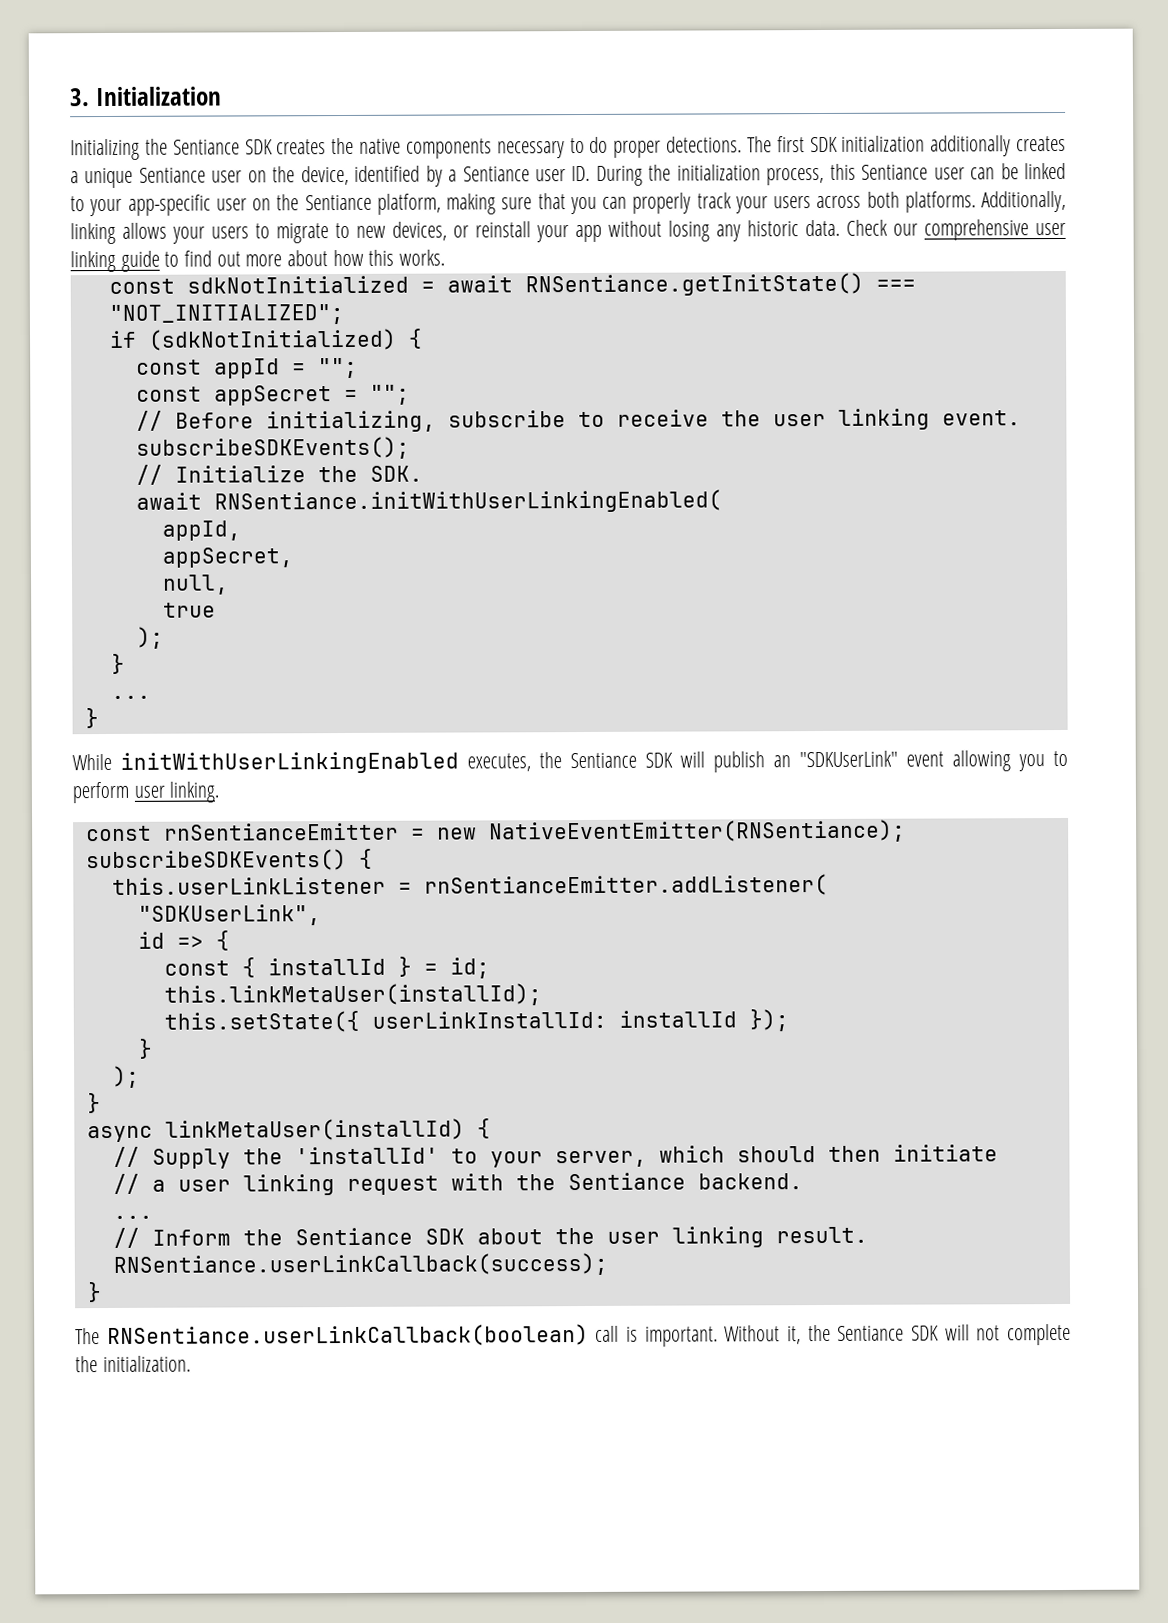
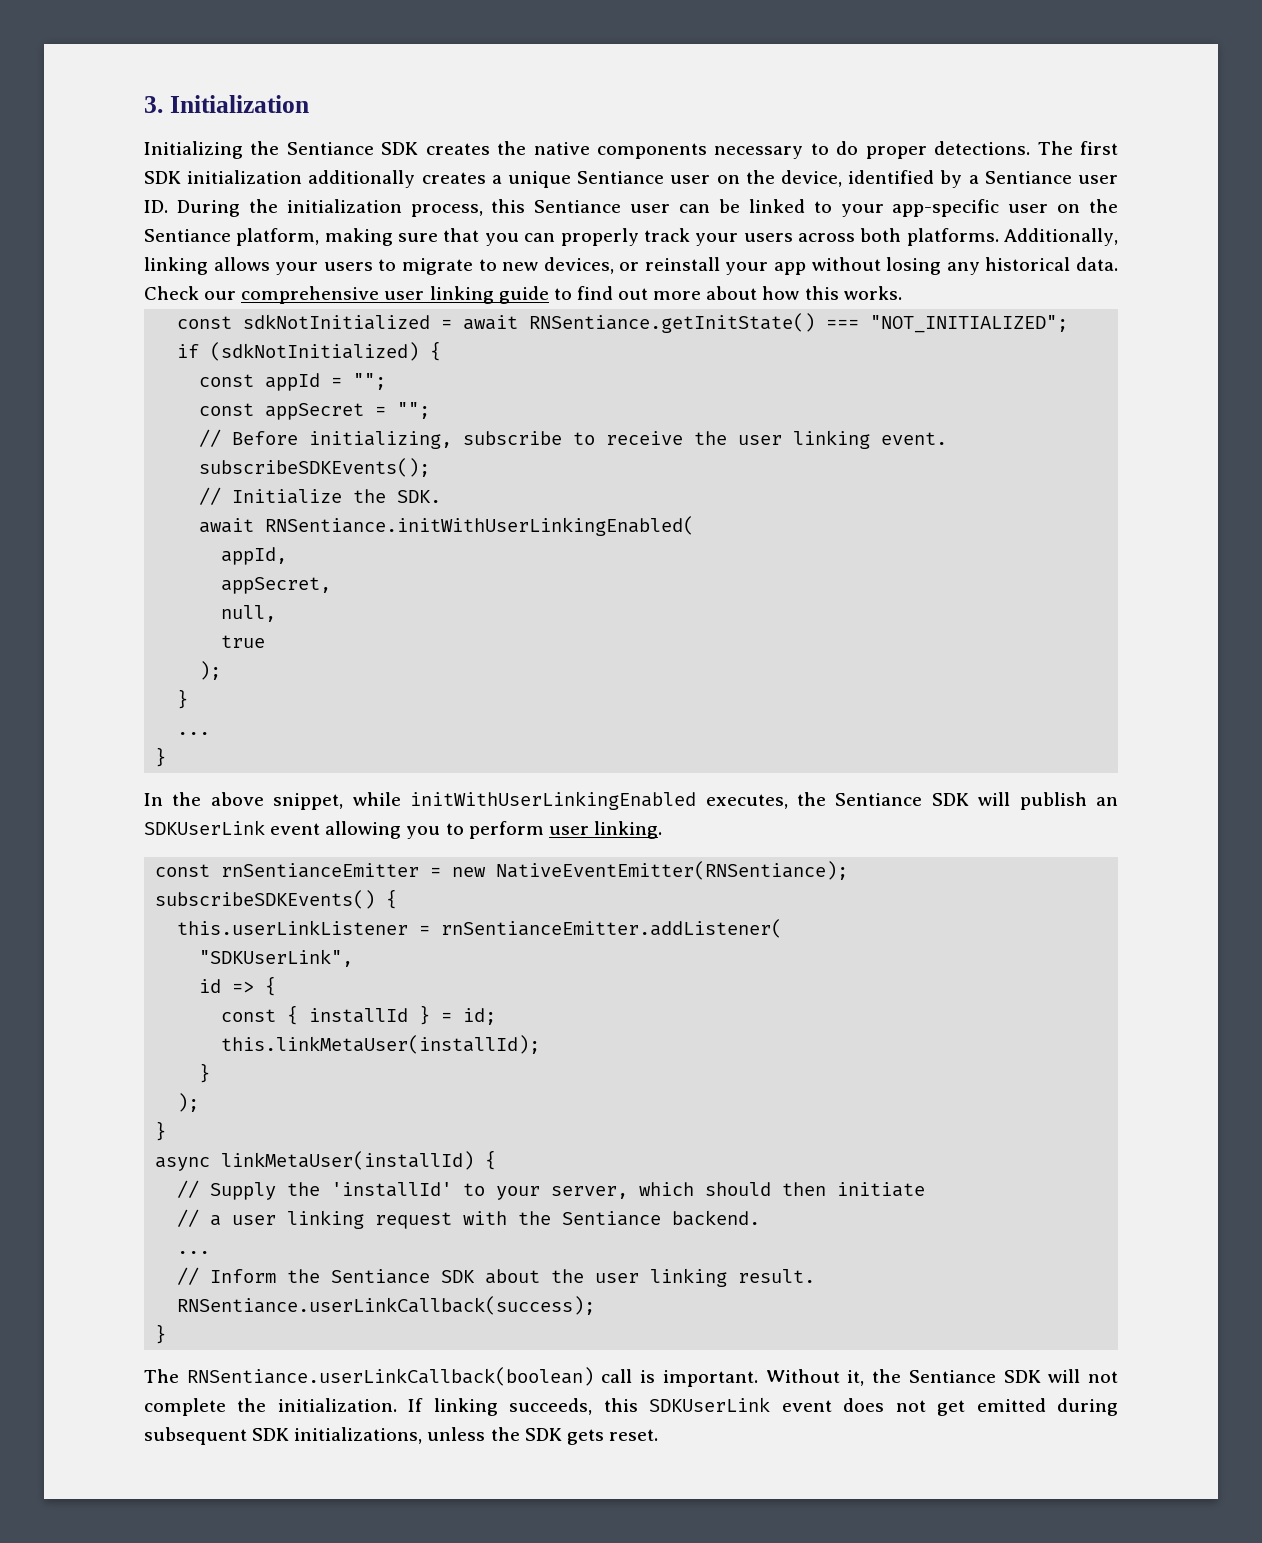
[747,220,799,237] historic -> [985,257,1071,271] historical
[72,753,112,771] While -> [144,792,401,810] In the above snippet, while
[799,750,898,768] "SDKUserLink" -> [144,820,265,835] SDKUserLink
[163,1009,789,1033] // this.setState({ userLinkInstallId: installId }); -> (541, 1044) none
(191, 1364) none -> [408,1397,1118,1416] [144,1427,658,1445] If linking succeeds, this SDKUserLink event does not get emitted during subsequent SDK initializations, unless the SDK gets reset.

